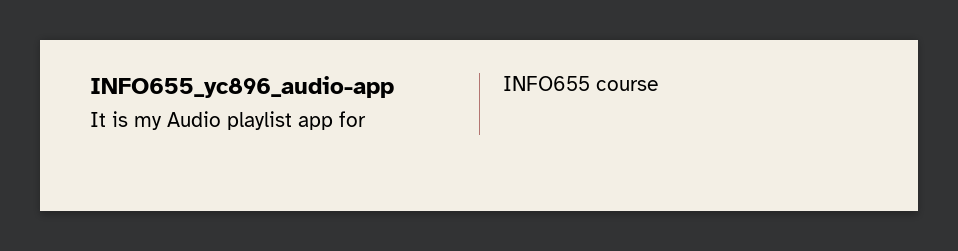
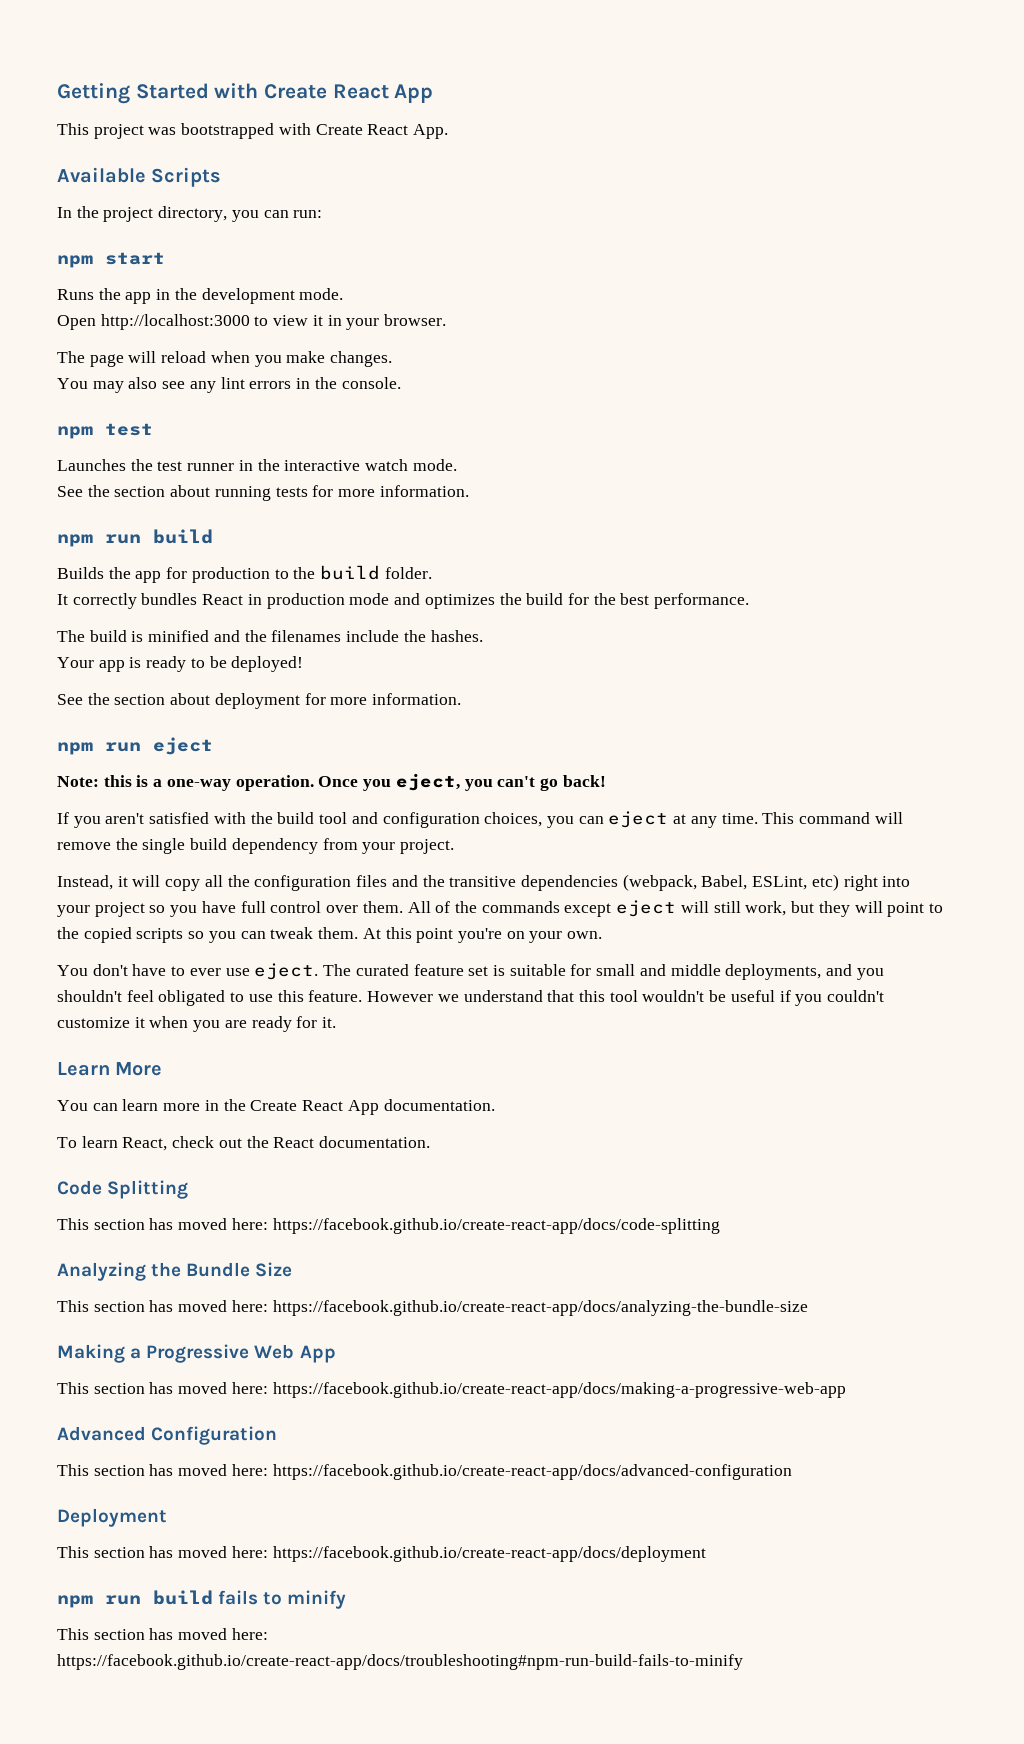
[90,76,394,98] [90,111,366,130] [503,76,658,91] INFO655_yc896_audio-app // It is my Audio playlist app for INFO655 course -> [57,83,434,104] [57,123,449,139] [57,167,222,187] [57,206,323,222] [57,252,165,268] [57,288,344,304] [57,314,447,330] [57,351,393,367] [57,377,401,393] [57,423,153,439] [57,459,457,471] [57,485,469,501] [57,529,213,547] [57,565,432,583] [57,593,750,609] [57,630,483,642] [57,656,304,672] [57,693,462,709] [57,737,213,755] [57,773,606,791] [57,811,903,828] [57,838,455,854] [57,874,911,891] [57,900,943,917] [57,927,603,943] [57,963,884,980] [57,990,885,1006] [57,1016,337,1032] [57,1062,163,1076] [57,1099,495,1115] [57,1136,431,1151] [57,1180,189,1199] [57,1218,720,1234] [57,1262,293,1281] [57,1300,808,1316] [57,1344,336,1363] [57,1382,846,1398] [57,1426,278,1445] [57,1464,792,1480] [57,1508,167,1527] [57,1546,706,1562] [57,1590,347,1609] [57,1628,268,1640] [57,1654,743,1670] Getting Started with Create React App // This project was bootstrapped with Create React App. // Available Scripts // In the project directory, you can run: // npm start // Runs the app in the development mode. // Open http://localhost:3000 to view it in your browser. // The page will reload when you make changes. // You may also see any lint errors in the console. // npm test // Launches the test runner in the interactive watch mode. // See the section about running tests for more information. // npm run build // Builds the app for production to the build folder. // It correctly bundles React in production mode and optimizes the build for the best performance. // The build is minified and the filenames include the hashes. // Your app is ready to be deployed! // See the section about deployment for more information. // npm run eject // Note: this is a one-way operation. Once you eject, you can't go back! // If you aren't satisfied with the build tool and configuration choices, you can eject at any time. This command will remove the single build dependency from your project. // Instead, it will copy all the configuration files and the transitive dependencies (webpack, Babel, ESLint, etc) right into your project so you have full control over them. All of the commands except eject will still work, but they will point to the copied scripts so you can tweak them. At this point you're on your own. // You don't have to ever use eject. The curated feature set is suitable for small and middle deployments, and you shouldn't feel obligated to use this feature. However we understand that this tool wouldn't be useful if you couldn't customize it when you are ready for it. // Learn More // You can learn more in the Create React App documentation. // To learn React, check out the React documentation. // Code Splitting // This section has moved here: https://facebook.github.io/create-react-app/docs/code-splitting // Analyzing the Bundle Size // This section has moved here: https://facebook.github.io/create-react-app/docs/analyzing-the-bundle-size // Making a Progressive Web App // This section has moved here: https://facebook.github.io/create-react-app/docs/making-a-progressive-web-app // Advanced Configuration // This section has moved here: https://facebook.github.io/create-react-app/docs/advanced-configuration // Deployment // This section has moved here: https://facebook.github.io/create-react-app/docs/deployment // npm run build fails to minify // This section has moved here: https://facebook.github.io/create-react-app/docs/troubleshooting#npm-run-build-fails-to-minify

